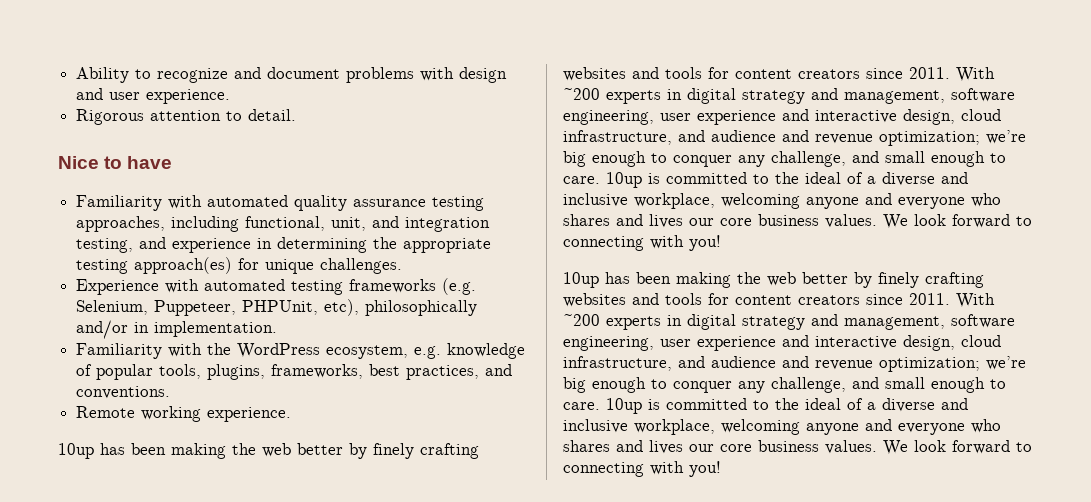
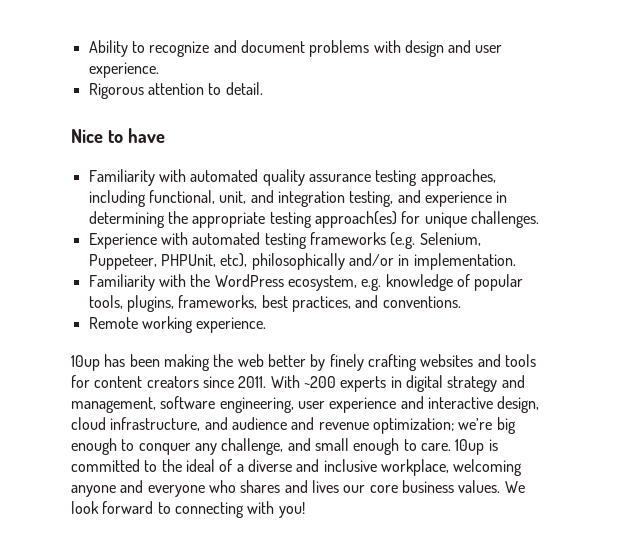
[563,272,984,288] [563,293,995,308] [563,314,1015,330] [563,335,1001,351] [563,356,1026,372] [563,377,1006,393] [563,398,968,414] [563,419,1001,435] [563,440,1032,455] [563,461,721,477] // 10up has been making the web better by finely crafting websites and tools for content creators since 2011. With ~200 experts in digital strategy and management, software engineering, user experience and interactive design, cloud infrastructure, and audience and revenue optimization; we’re big enough to conquer any challenge, and small enough to care. 10up is committed to the ideal of a diverse and inclusive workplace, welcoming anyone and everyone who shares and lives our core business values. We look forward to connecting with you! -> (305, 510) none

